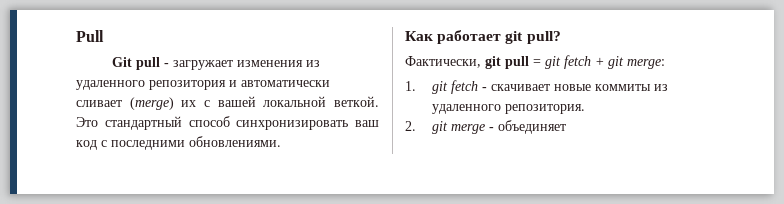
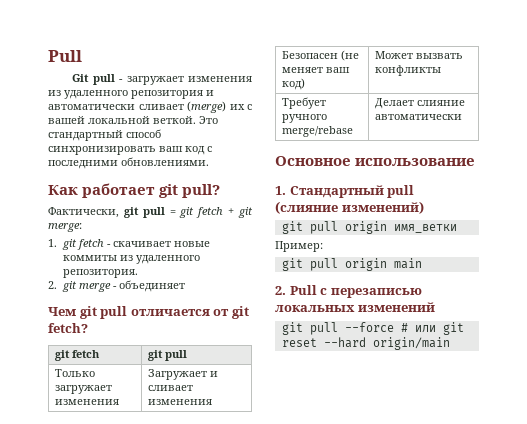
(566, 127) none -> [48,306,249,319] [48,323,88,333] [54,350,100,361] [147,350,187,361] [54,369,95,377] [54,385,112,394] [54,399,119,405] [147,369,218,380] [147,385,193,391] [147,399,212,405] [281,50,359,61] [281,67,350,73] [281,78,305,90] [374,51,463,59] [374,65,441,76] [281,97,326,109] [281,114,327,123] [281,126,353,137] [374,98,465,109] [374,114,462,120] [275,156,476,166] [275,185,415,198] [275,201,424,214] [281,221,457,234] [275,241,323,252] [281,258,422,271] [275,285,422,298] [275,302,435,312] [281,322,464,335] [281,337,450,350] // Чем git pull отличается от git fetch? // git fetch | git pull // Только загружает изменения | Загружает и сливает изменения // Безопасен (не меняет ваш код) | Может вызвать конфликты // Требует ручного merge/rebase | Делает слияние автоматически // Основное использование // 1. Стандартный pull (слияние изменений) // git pull origin имя_ветки // Пример: // git pull origin main // 2. Pull с перезаписью локальных изменений // git pull --force # или git reset --hard origin/main

